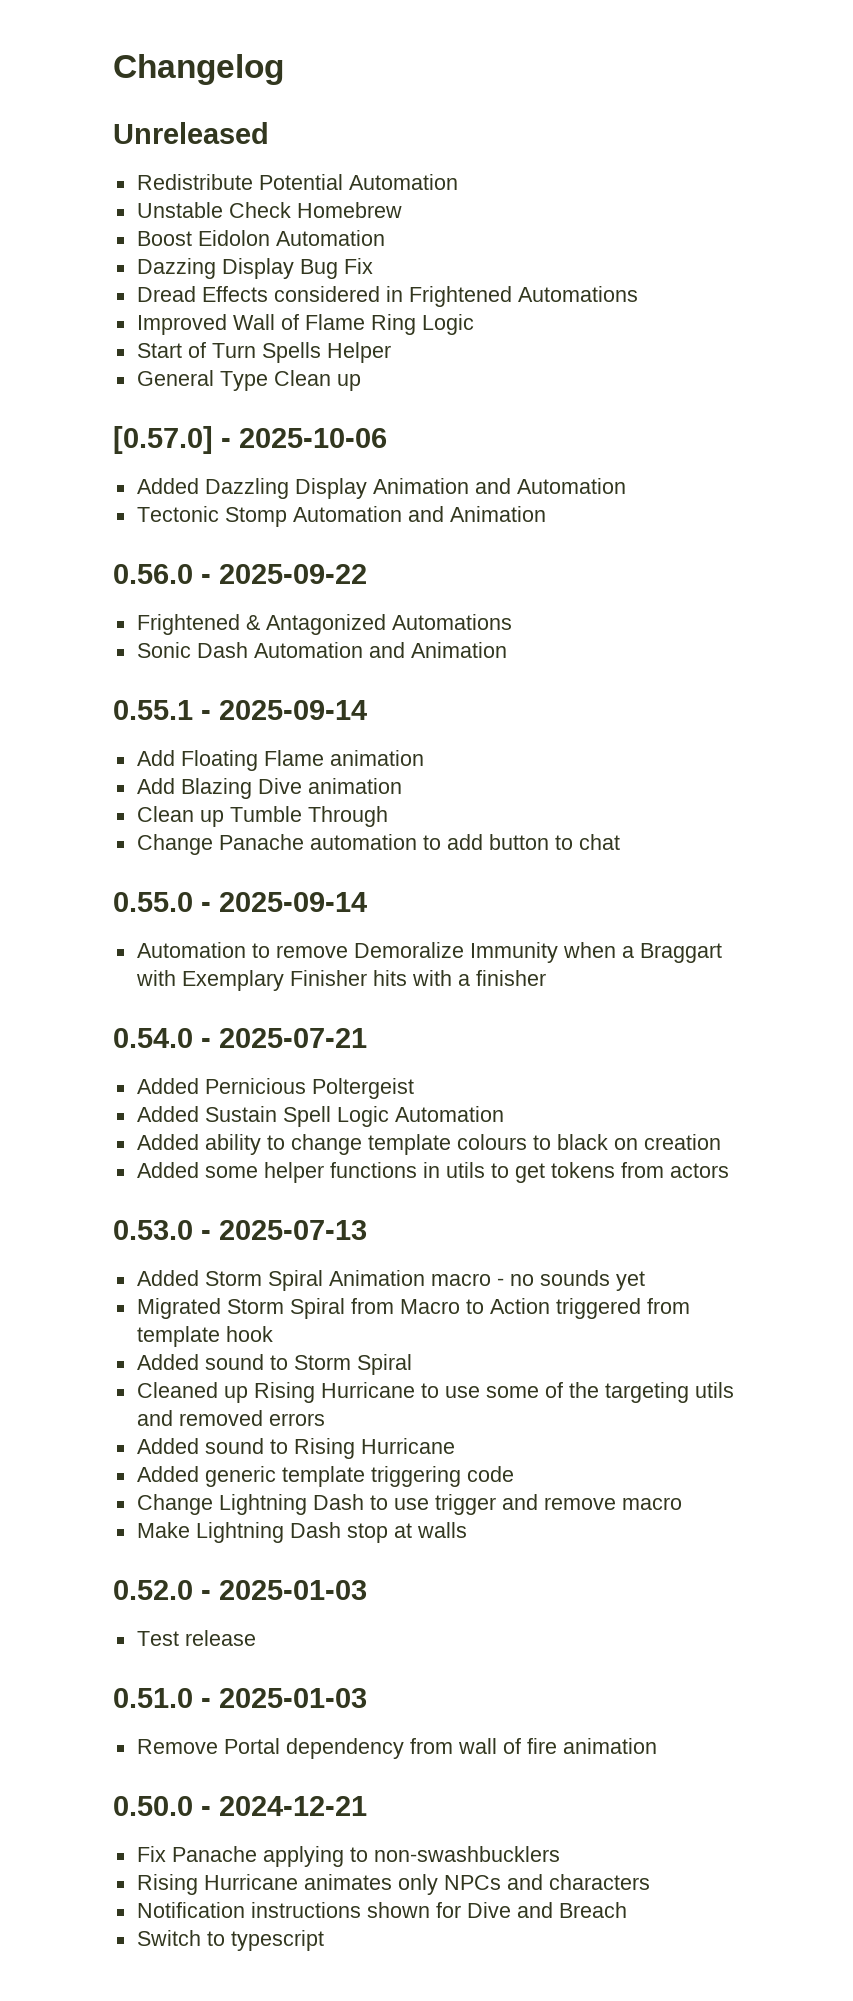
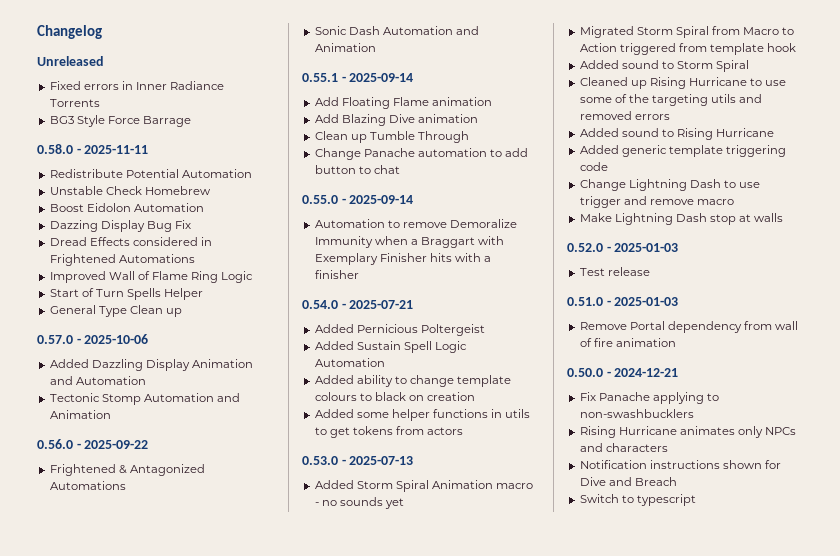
(269, 133) none -> [49,81,225,90] [49,99,100,107] [49,115,191,127] [37,144,149,154] // Fixed errors in Inner Radiance Torrents // BG3 Style Force Barrage // 0.58.0 - 2025-11-11
[113,426,213,454] [0.57.0] -> [37,335,73,344] 0.57.0

